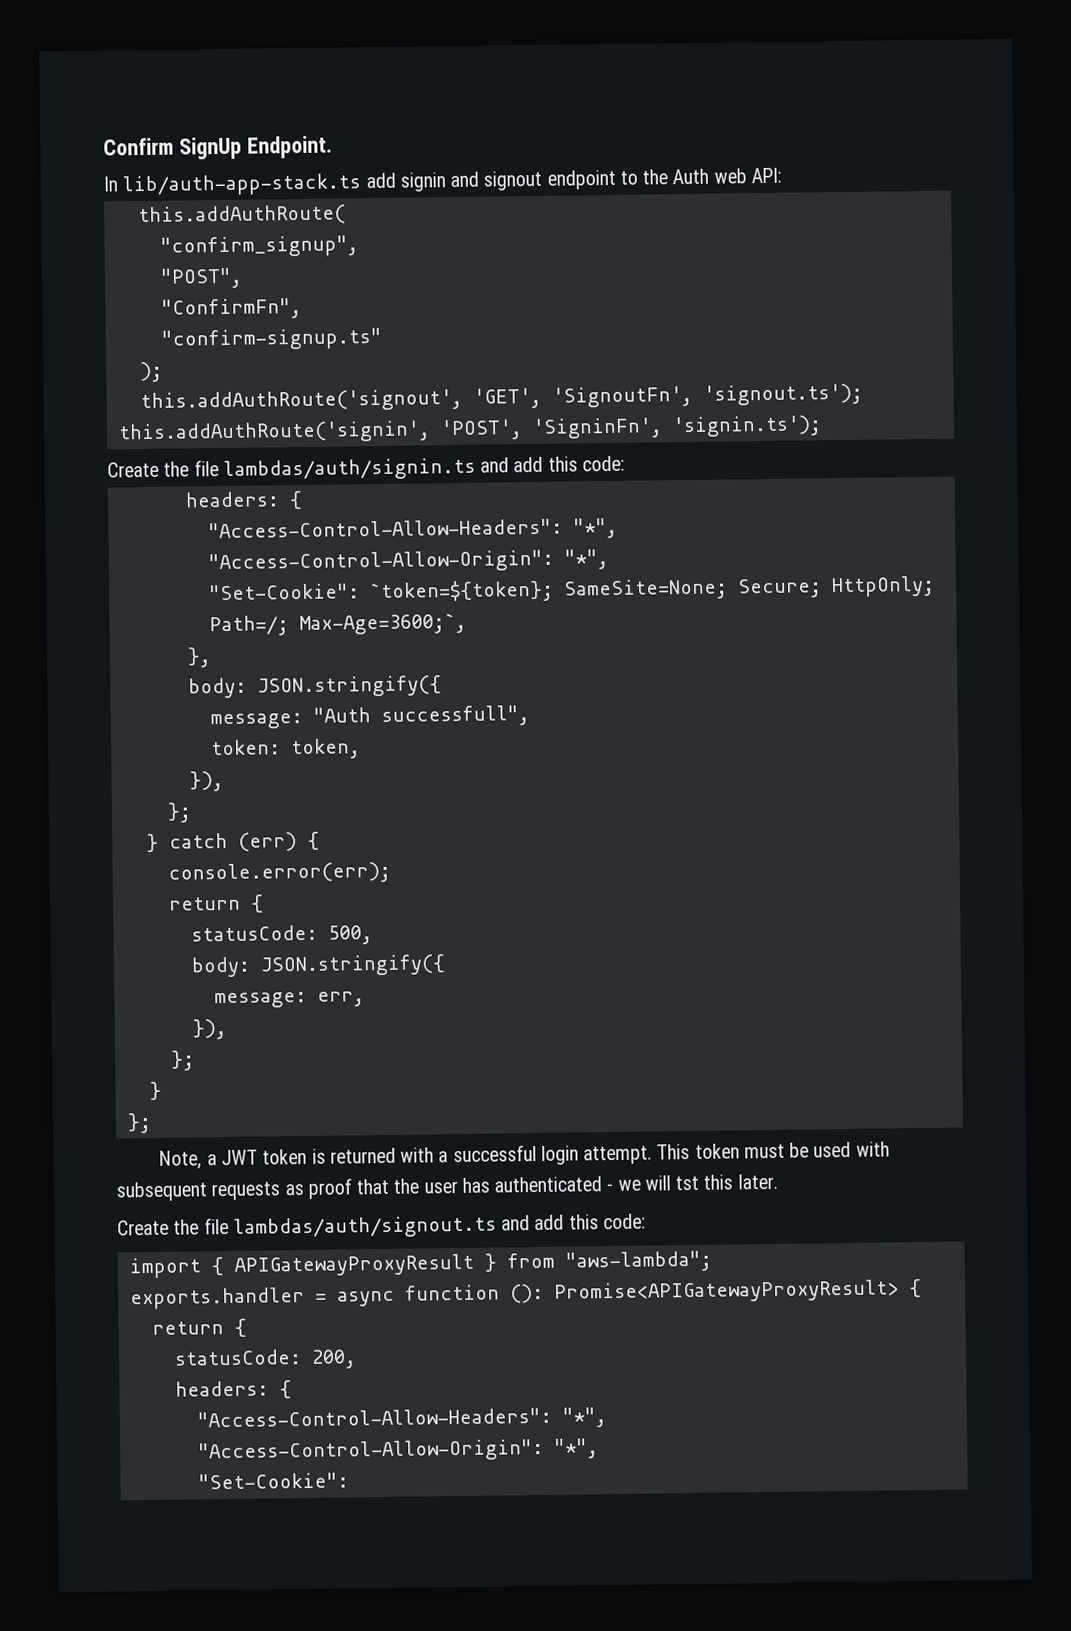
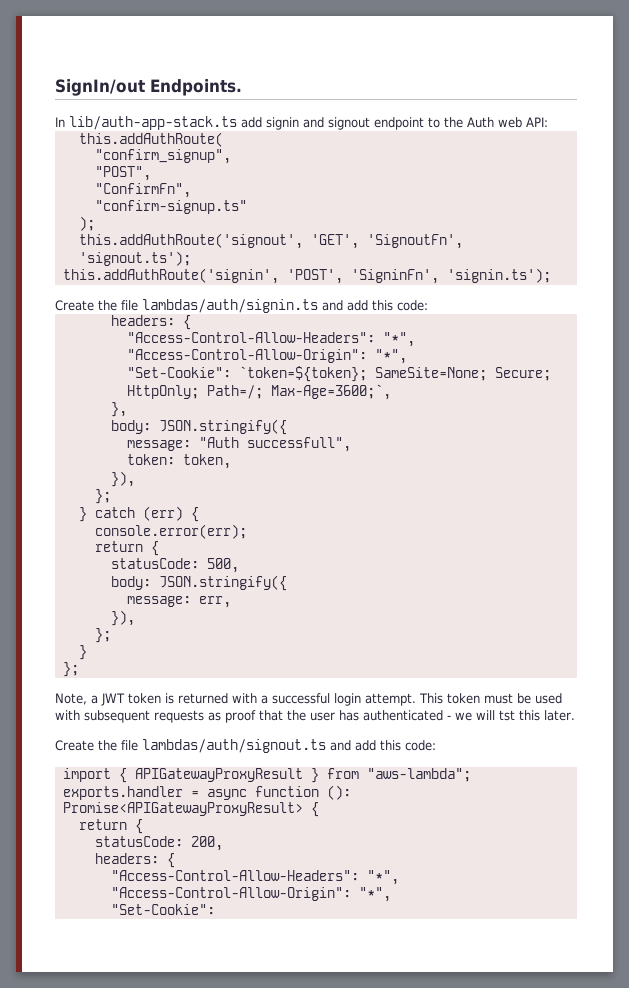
[103,135,332,160] Confirm SignUp Endpoint. -> [55,79,242,96] SignIn/out Endpoints.

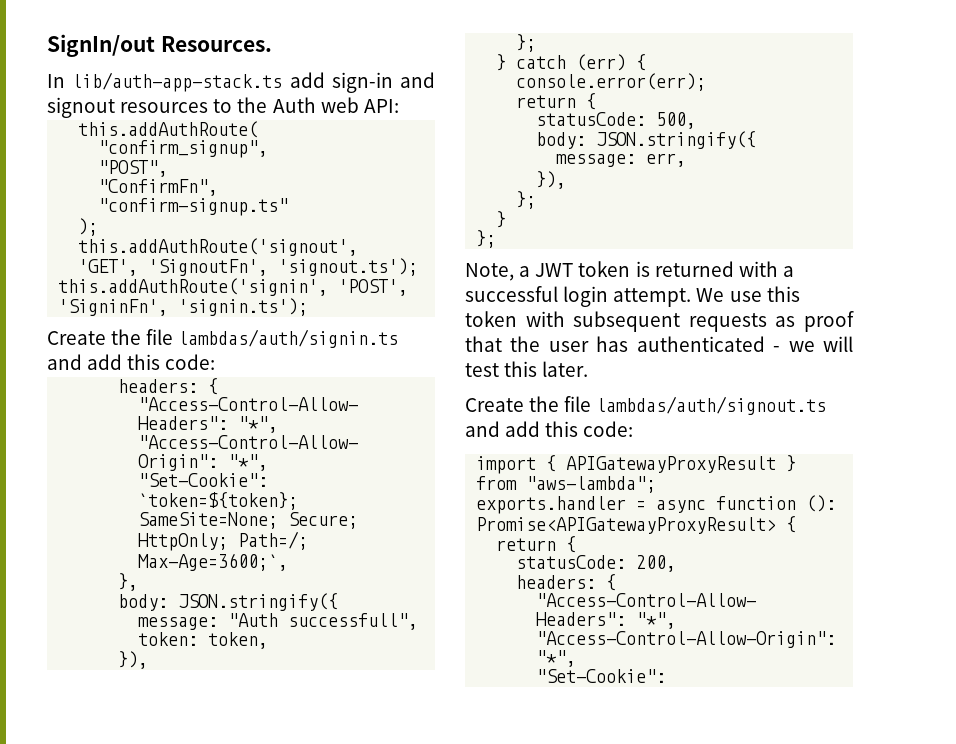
[150,79,242,96] Endpoints. -> [160,36,272,52] Resources.
[266,117,299,130] signin -> [331,72,393,93] sign-in
[374,117,424,130] endpoint -> [120,102,209,113] resources
[419,693,562,704] This token must be used -> [696,286,800,302] [465,311,517,327] We use this token
[499,710,515,721] tst -> [465,363,499,377] test

